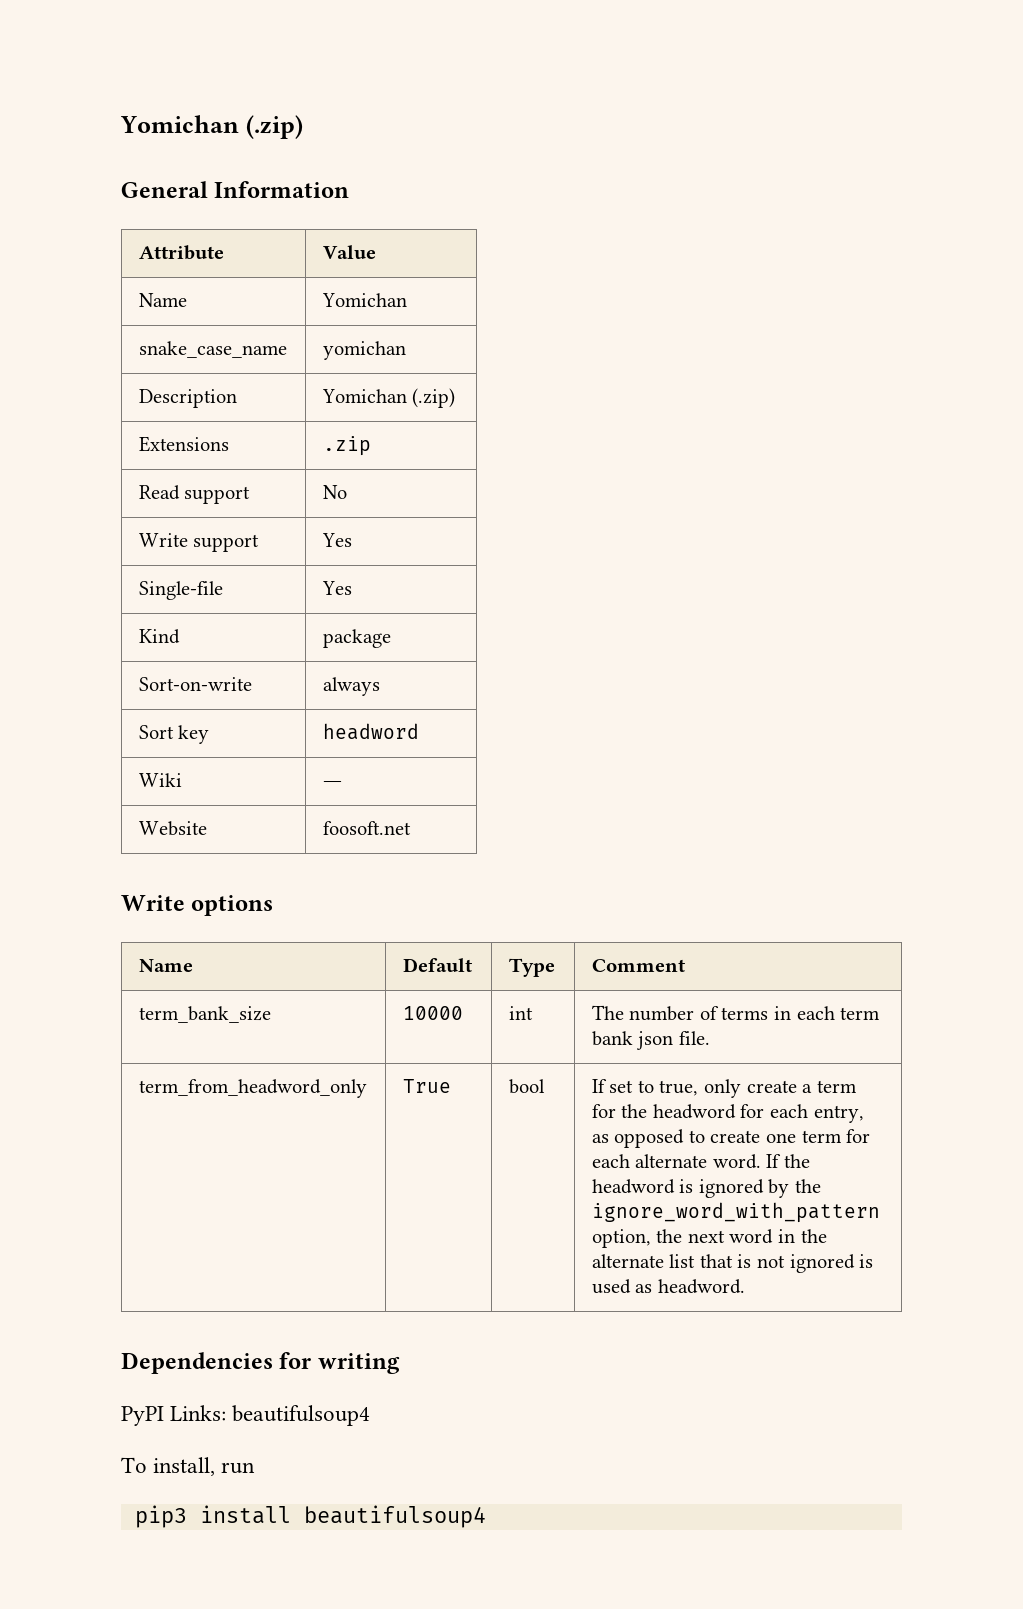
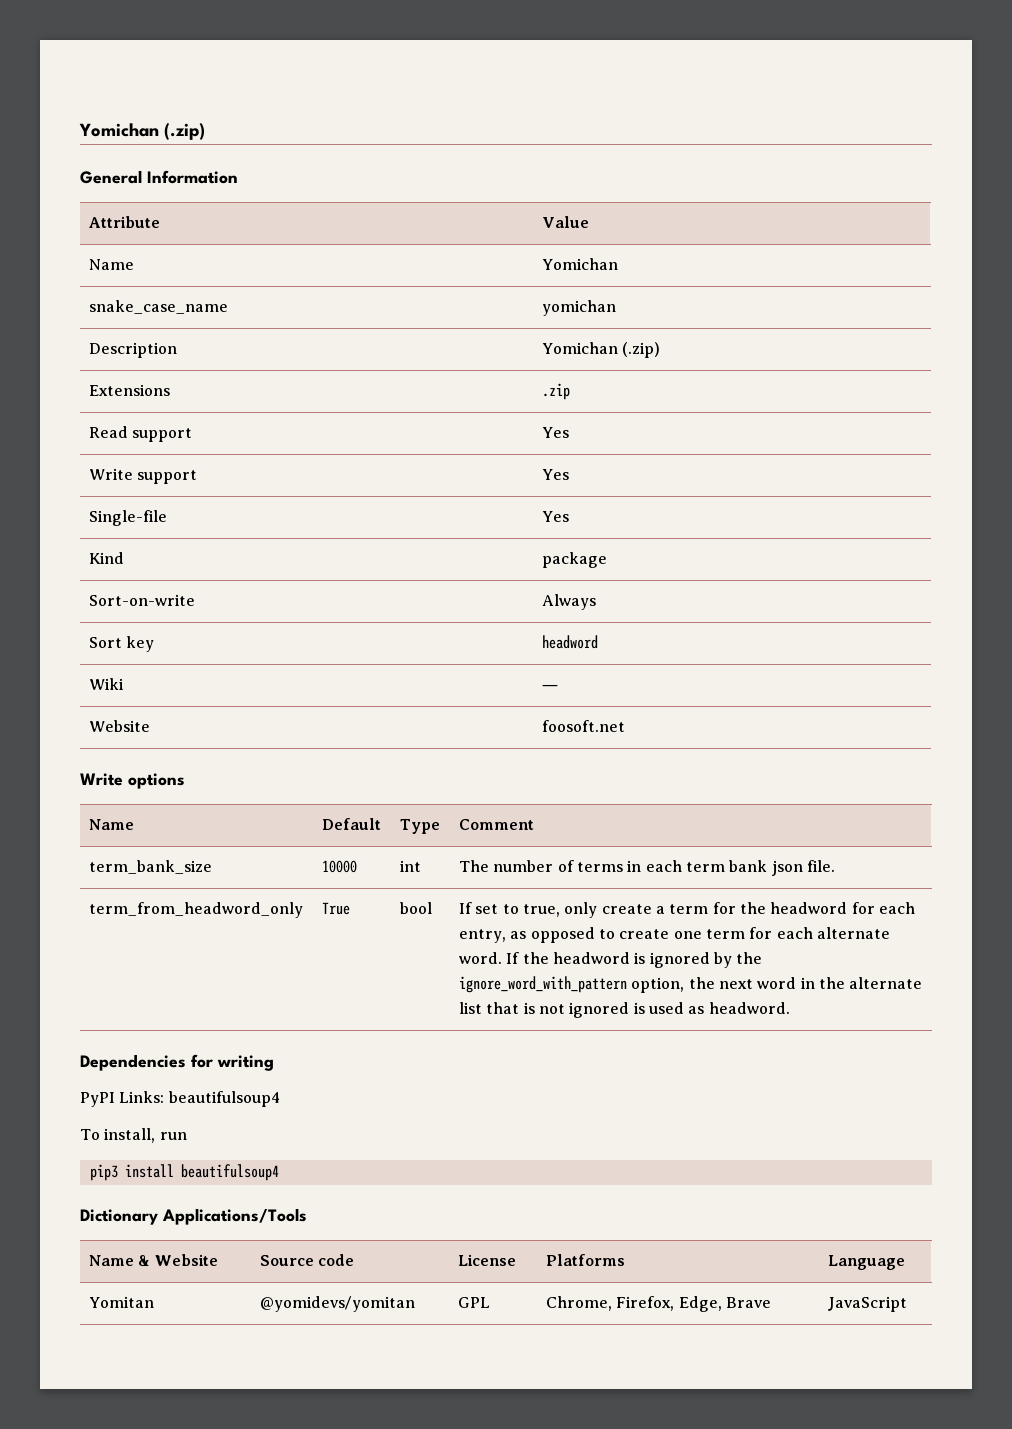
[322,485,347,499] No -> [542,427,570,438] Yes
[322,677,380,696] always -> [542,594,597,610] Always
(486, 1516) none -> [80,1208,307,1225] [89,1254,218,1266] [260,1254,355,1266] [458,1254,517,1266] [546,1254,626,1266] [828,1255,906,1270] [89,1296,155,1308] [260,1296,416,1312] [458,1297,491,1308] [546,1296,771,1312] [828,1296,908,1312] // Dictionary Applications/Tools // Name & Website | Source code | License | Platforms | Language // Yomitan | @yomidevs/yomitan | GPL | Chrome, Firefox, Edge, Brave | JavaScript

